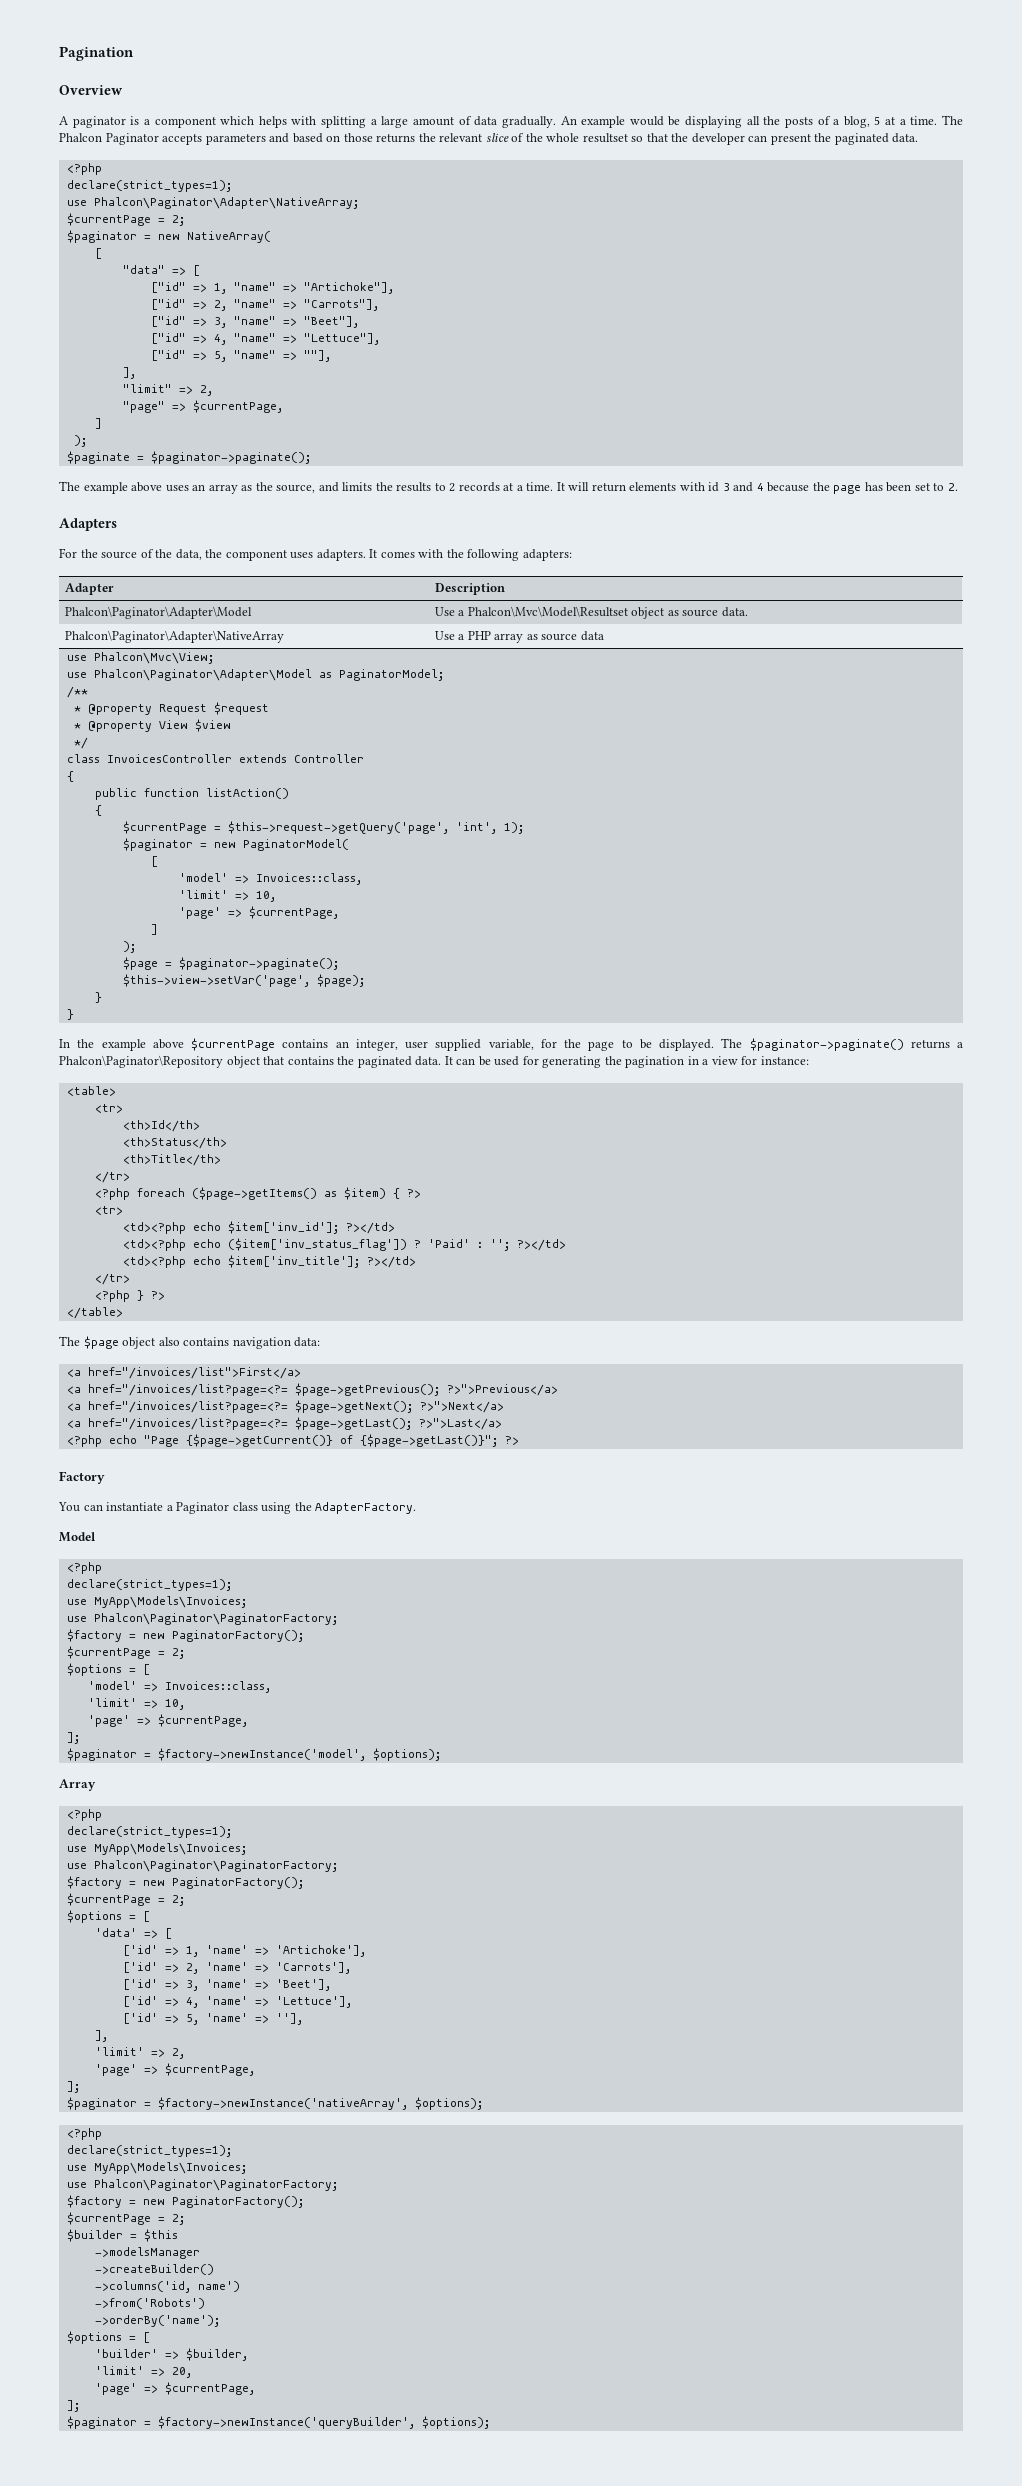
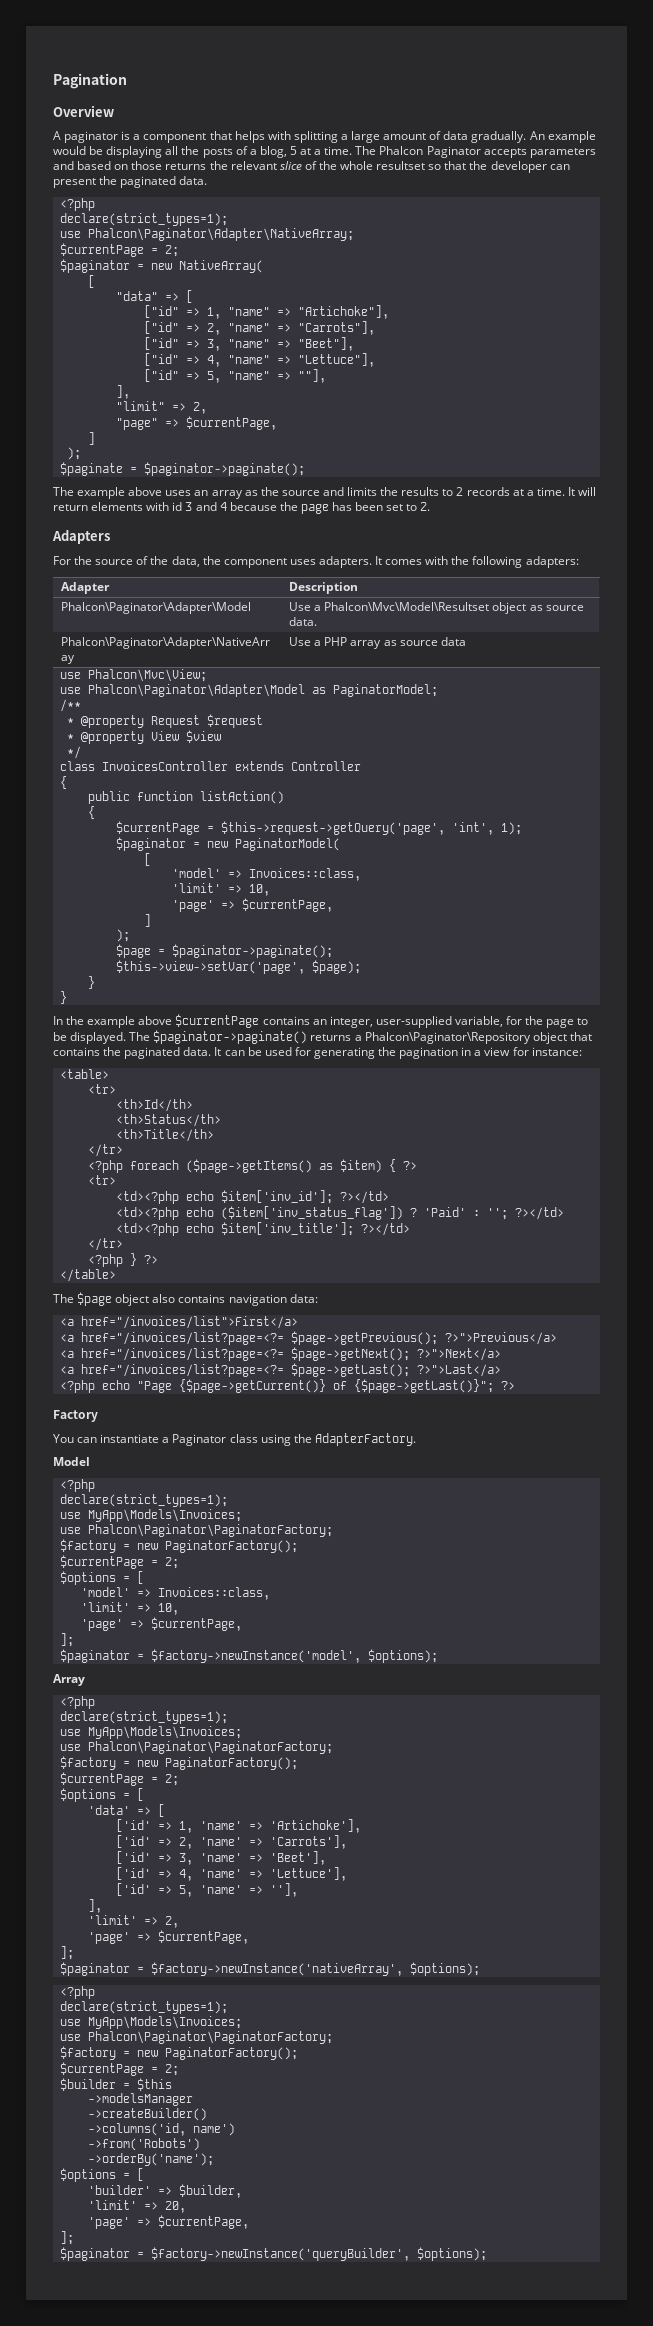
[220,116,255,125] which -> [209,131,232,140] that
[276,484,316,493] source, -> [281,490,320,496] source
[405,1039,482,1051] user supplied -> [375,1016,452,1028] user-supplied

